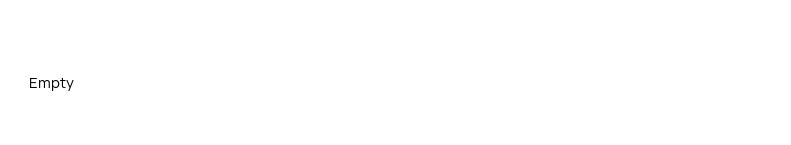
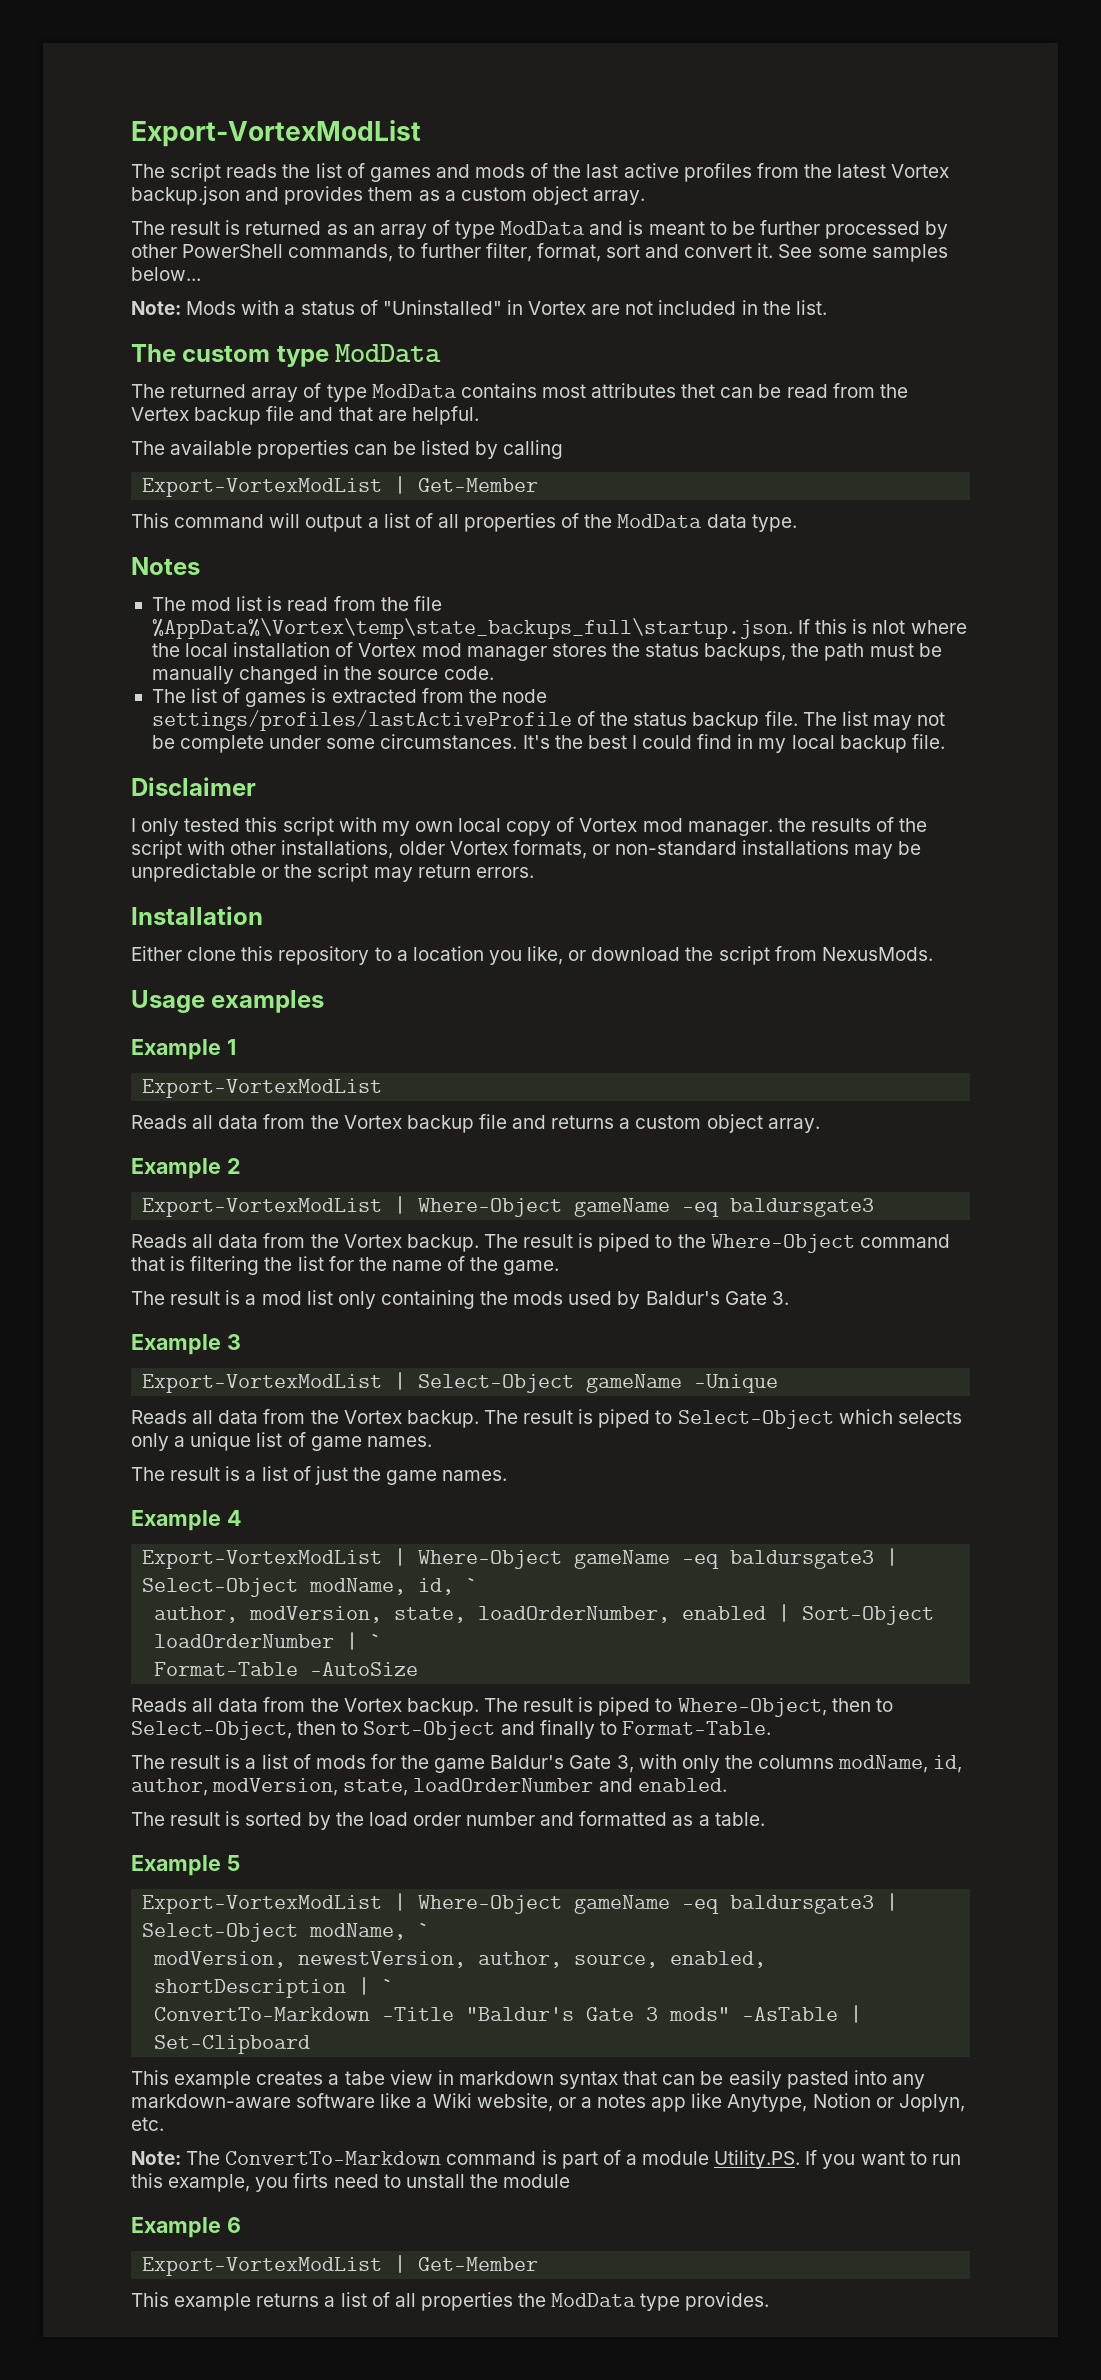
[29,78,74,91] Empty -> [131,120,421,147] [131,163,950,182] [131,186,646,205] [131,220,949,239] [131,243,948,262] [131,267,201,281] [131,300,827,315] [131,344,442,367] [131,383,908,402] [131,406,479,425] [131,440,563,459] [142,476,539,497] [131,513,797,532] [131,557,200,575] [151,596,442,611] [151,618,967,639] [151,642,942,661] [151,665,494,684] [151,688,547,707] [151,710,946,731] [151,734,945,753] [131,777,256,796] [131,817,928,836] [131,840,922,859] [131,863,534,882] [131,906,263,925] [131,946,933,965] [131,990,325,1013] [131,1039,236,1060] [142,1079,383,1098] [131,1114,820,1133] [131,1158,241,1179] [142,1196,875,1217] [131,1233,950,1253] [131,1256,560,1275] [131,1290,789,1309] [131,1334,241,1355] [142,1372,779,1393] [131,1409,962,1429] [131,1432,432,1451] [131,1466,508,1485] [131,1510,242,1531] [142,1548,899,1569] [142,1578,479,1597] [154,1604,935,1625] [154,1632,383,1650] [154,1662,419,1676] [131,1697,893,1717] [131,1720,771,1740] [131,1754,963,1773] [131,1778,727,1796] [131,1811,765,1830] [131,1855,240,1876] [142,1893,899,1914] [142,1923,431,1942] [153,1951,767,1968] [154,1977,395,1998] [154,2005,863,2023] [154,2035,311,2054] [131,2070,925,2089] [131,2093,965,2112] [131,2117,164,2131] [131,2150,961,2169] [131,2173,571,2192] [131,2217,241,2238] [142,2255,539,2276] [131,2292,770,2311] Export-VortexModList // The script reads the list of games and mods of the last active profiles from the latest Vortex backup.json and provides them as a custom object array. // The result is returned as an array of type ModData and is meant to be further processed by other PowerShell commands, to further filter, format, sort and convert it. See some samples below... // Note: Mods with a status of "Uninstalled" in Vortex are not included in the list. // The custom type ModData // The returned array of type ModData contains most attributes thet can be read from the Vertex backup file and that are helpful. // The available properties can be listed by calling // Export-VortexModList | Get-Member // This command will output a list of all properties of the ModData data type. // Notes // The mod list is read from the file %AppData%\Vortex\temp\state_backups_full\startup.json. If this is nlot where the local installation of Vortex mod manager stores the status backups, the path must be manually changed in the source code. // The list of games is extracted from the node settings/profiles/lastActiveProfile of the status backup file. The list may not be complete under some circumstances. It's the best I could find in my local backup file. // Disclaimer // I only tested this script with my own local copy of Vortex mod manager. the results of the script with other installations, older Vortex formats, or non-standard installations may be unpredictable or the script may return errors. // Installation // Either clone this repository to a location you like, or download the script from NexusMods. // Usage examples // Example 1 // Export-VortexModList // Reads all data from the Vortex backup file and returns a custom object array. // Example 2 // Export-VortexModList | Where-Object gameName -eq baldursgate3 // Reads all data from the Vortex backup. The result is piped to the Where-Object command that is filtering the list for the name of the game. // The result is a mod list only containing the mods used by Baldur's Gate 3. // Example 3 // Export-VortexModList | Select-Object gameName -Unique // Reads all data from the Vortex backup. The result is piped to Select-Object which selects only a unique list of game names. // The result is a list of just the game names. // Example 4 // Export-VortexModList | Where-Object gameName -eq baldursgate3 | Select-Object modName, id, ` // author, modVersion, state, loadOrderNumber, enabled | Sort-Object loadOrderNumber | ` // Format-Table -AutoSize // Reads all data from the Vortex backup. The result is piped to Where-Object, then to Select-Object, then to Sort-Object and finally to Format-Table. // The result is a list of mods for the game Baldur's Gate 3, with only the columns modName, id, author, modVersion, state, loadOrderNumber and enabled. // The result is sorted by the load order number and formatted as a table. // Example 5 // Export-VortexModList | Where-Object gameName -eq baldursgate3 | Select-Object modName, ` // modVersion, newestVersion, author, source, enabled, shortDescription | ` // ConvertTo-Markdown -Title "Baldur's Gate 3 mods" -AsTable | Set-Clipboard // This example creates a tabe view in markdown syntax that can be easily pasted into any markdown-aware software like a Wiki website, or a notes app like Anytype, Notion or Joplyn, etc. // Note: The ConvertTo-Markdown command is part of a module Utility.PS. If you want to run this example, you firts need to unstall the module // Example 6 // Export-VortexModList | Get-Member // This example returns a list of all properties the ModData type provides.

